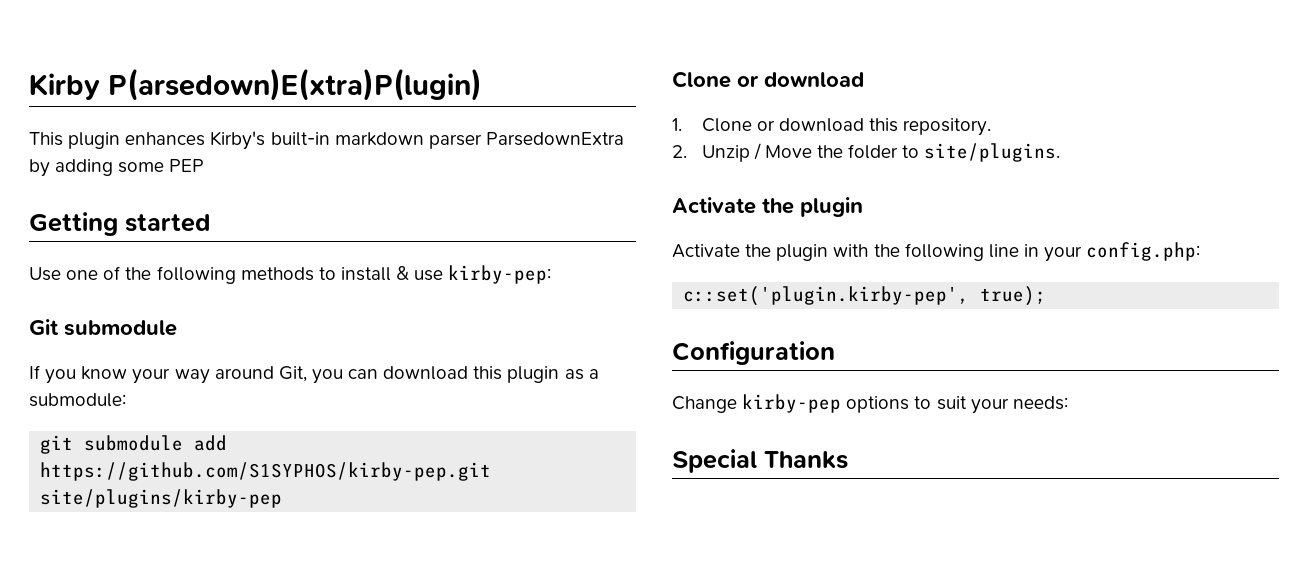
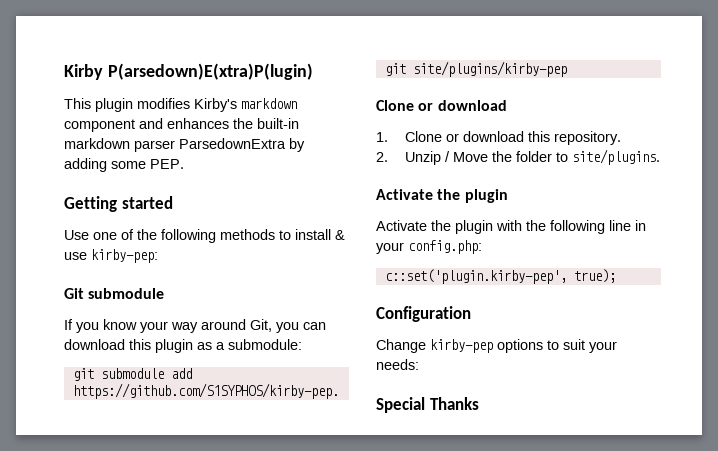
[125,131,266,150] enhances Kirby's -> [137,98,297,112] [64,118,253,132] modifies Kirby's markdown component and enhances the
[169,159,205,172] PEP -> [150,159,184,169] PEP.

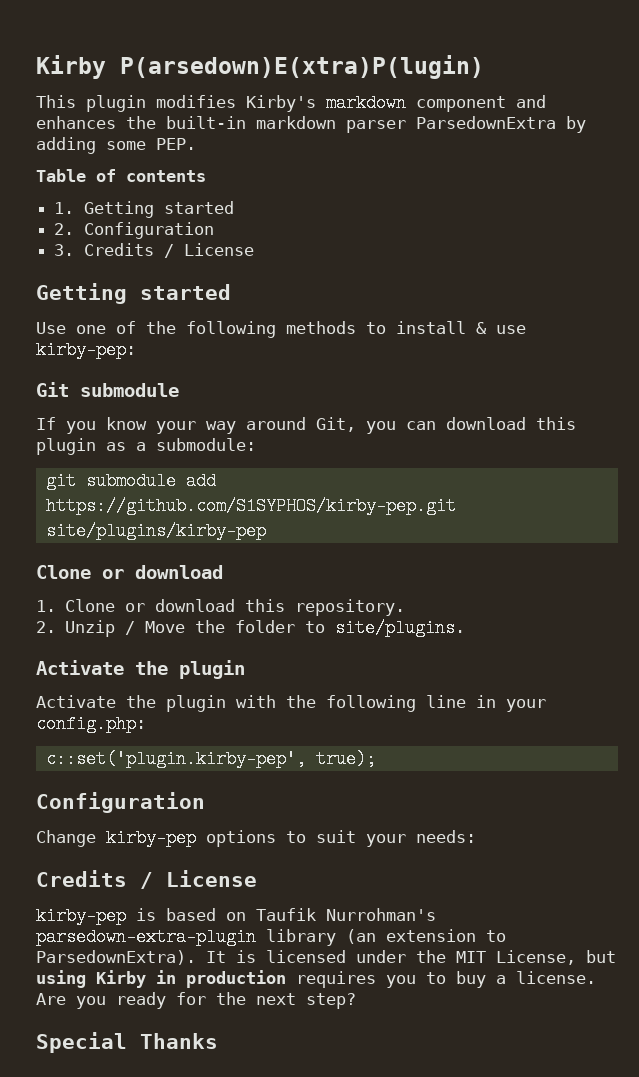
(184, 164) none -> [36,169,206,182] [54,201,235,218] [54,222,215,239] [54,243,255,258] // Table of contents // 1. Getting started // 2. Configuration // 3. Credits / License
(419, 364) none -> [36,870,257,889] [36,907,436,925] [36,928,506,946] [36,950,616,965] [36,970,596,988] [36,992,356,1009] // Credits / License // kirby-pep is based on Taufik Nurrohman's parsedown-extra-plugin library (an extension to ParsedownExtra). It is licensed under the MIT License, but using Kirby in production requires you to buy a license. Are you ready for the next step?

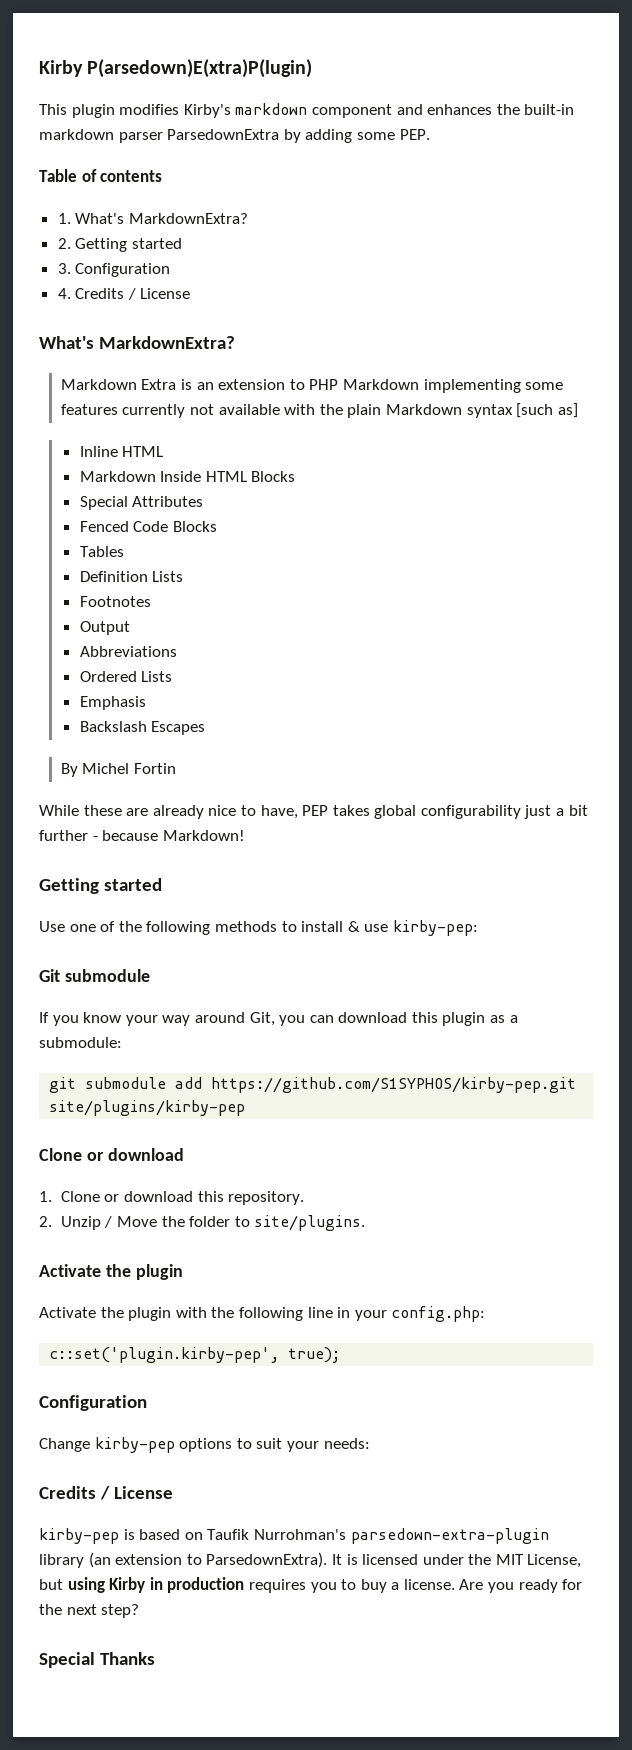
[84,201,235,218] [54,222,215,239] [54,243,255,258] Getting started // 2. Configuration // 3. Credits / License -> [75,213,248,224] [57,238,182,252] [57,263,171,277] [57,288,191,300] [39,336,235,349] [60,379,564,393] [60,403,578,418] [79,446,164,457] [79,471,296,482] [79,496,204,510] [79,521,217,532] [79,546,124,557] [79,571,184,582] [79,596,151,607] [79,621,130,635] [79,646,177,657] [79,671,173,682] [79,696,146,710] [79,721,206,735] [60,763,177,777] [39,805,588,819] [39,830,245,841] What's MarkdownExtra? // 2. Getting started // 3. Configuration // 4. Credits / License // What's MarkdownExtra? // Markdown Extra is an extension to PHP Markdown implementing some features currently not available with the plain Markdown syntax [such as] // Inline HTML // Markdown Inside HTML Blocks // Special Attributes // Fenced Code Blocks // Tables // Definition Lists // Footnotes // Output // Abbreviations // Ordered Lists // Emphasis // Backslash Escapes // By Michel Fortin // While these are already nice to have, PEP takes global configurability just a bit further - because Markdown!

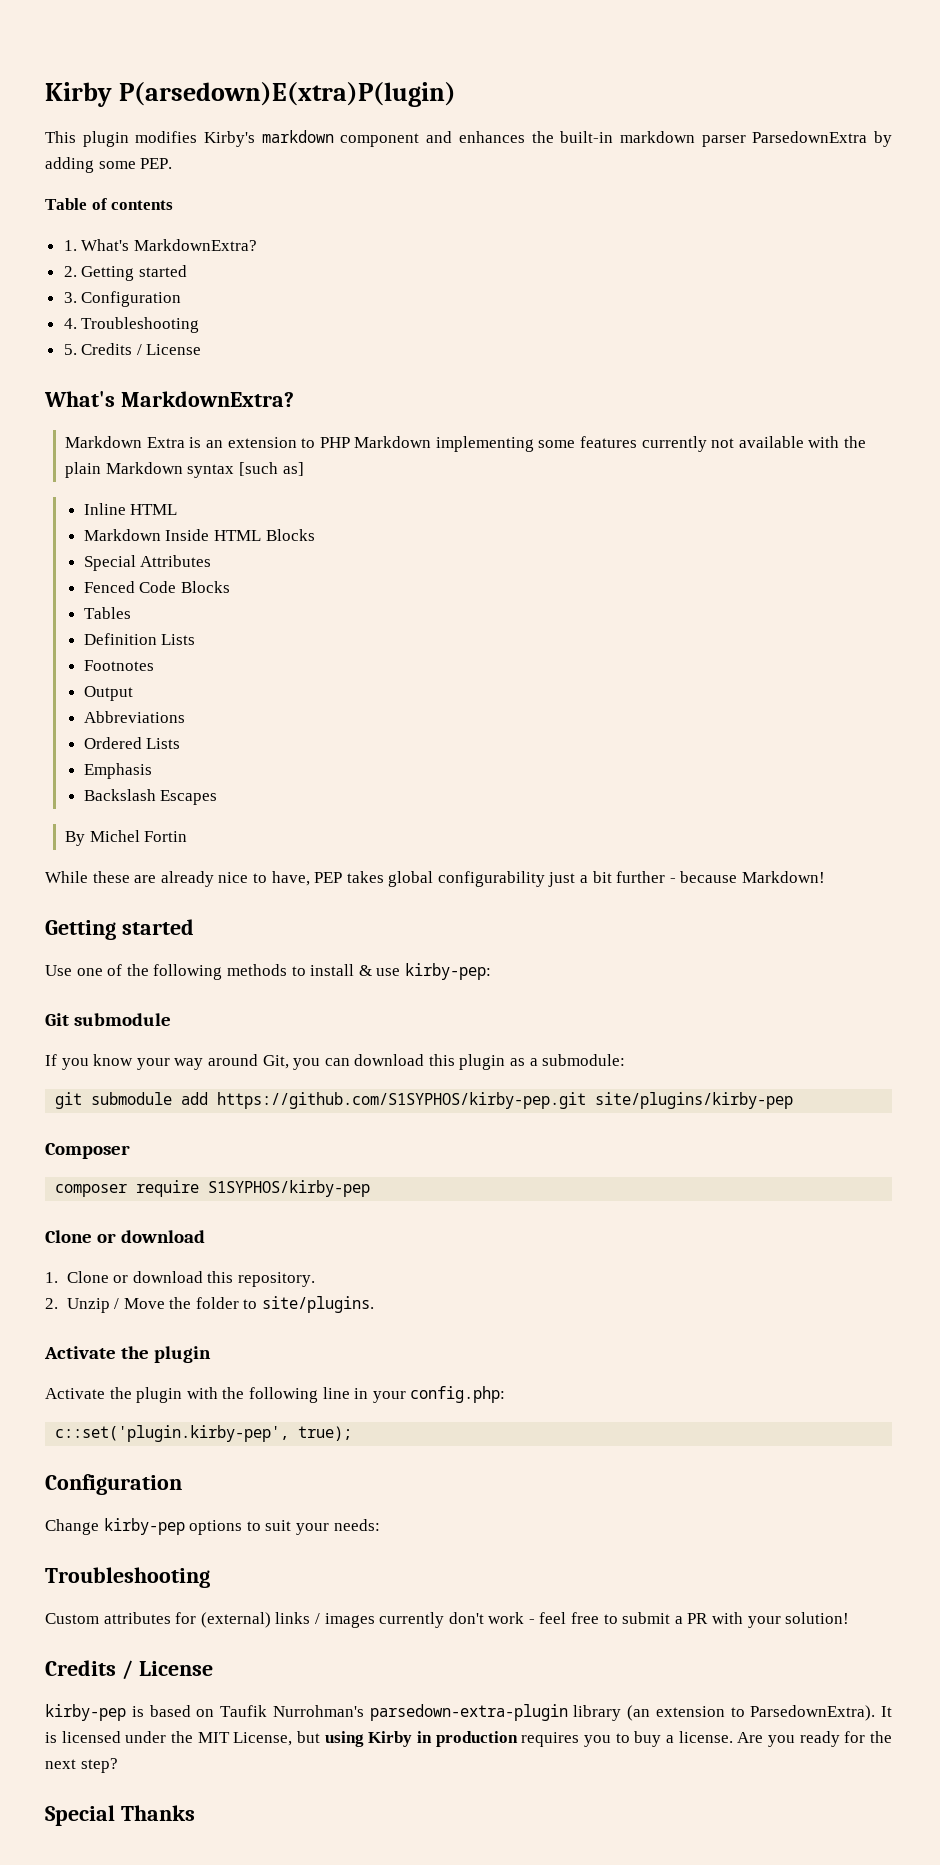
(71, 293) none -> [81,317,200,333] [63,344,77,355] Troubleshooting // 5.
(246, 1108) none -> [45,1143,130,1159] [55,1180,371,1197] // Composer // composer require S1SYPHOS/kirby-pep
(370, 1443) none -> [45,1567,210,1588] [45,1612,850,1628] // Troubleshooting // Custom attributes for (external) links / images currently don't work - feel free to submit a PR with your solution!

